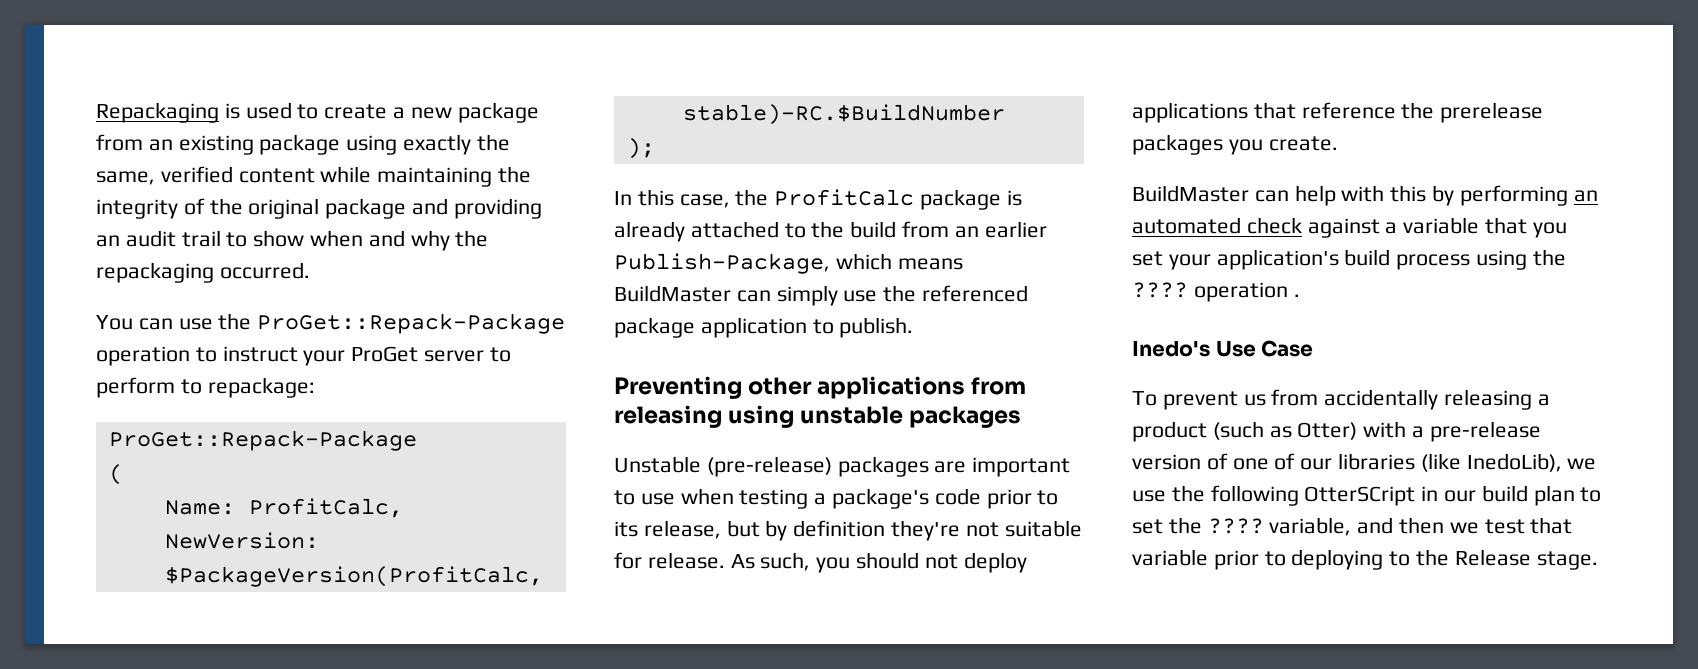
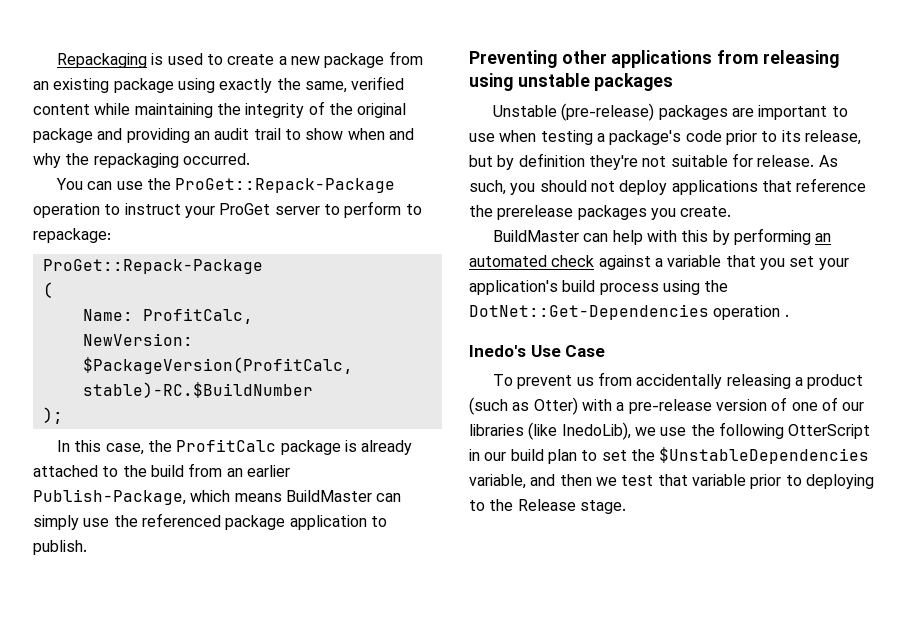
[1132,282,1188,298] ???? -> [469,304,709,320] DotNet::Get-Dependencies
[1304,486,1416,506] OtterSCript -> [788,424,871,439] OtterScript
[1207,518,1264,534] ???? -> [659,447,870,464] $UnstableDependencies

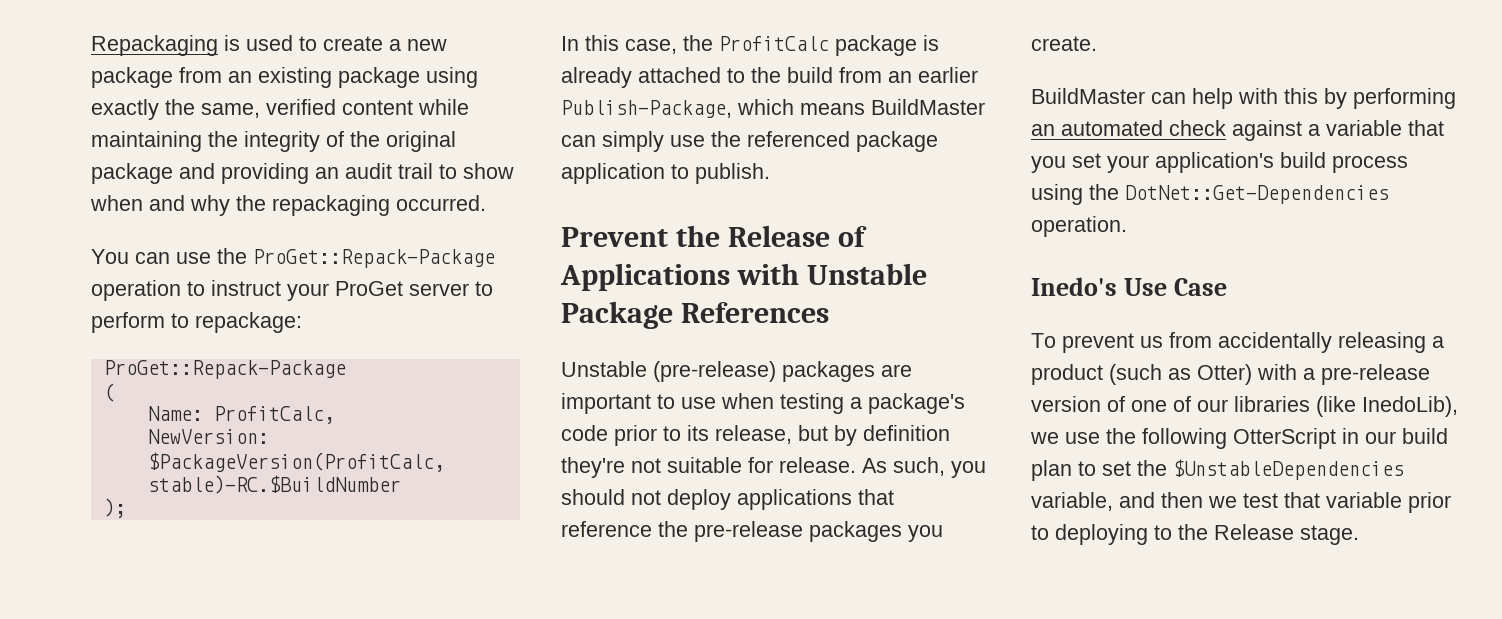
[469,50,839,68] [469,73,674,91] Preventing other applications from releasing using unstable packages -> [561,225,867,247] [560,263,927,291] [561,301,829,329] Prevent the Release of Applications with Unstable Package References
[497,205,574,220] prerelease -> [694,521,803,542] pre-release
[713,305,789,320] operation . -> [1031,216,1127,237] operation.

